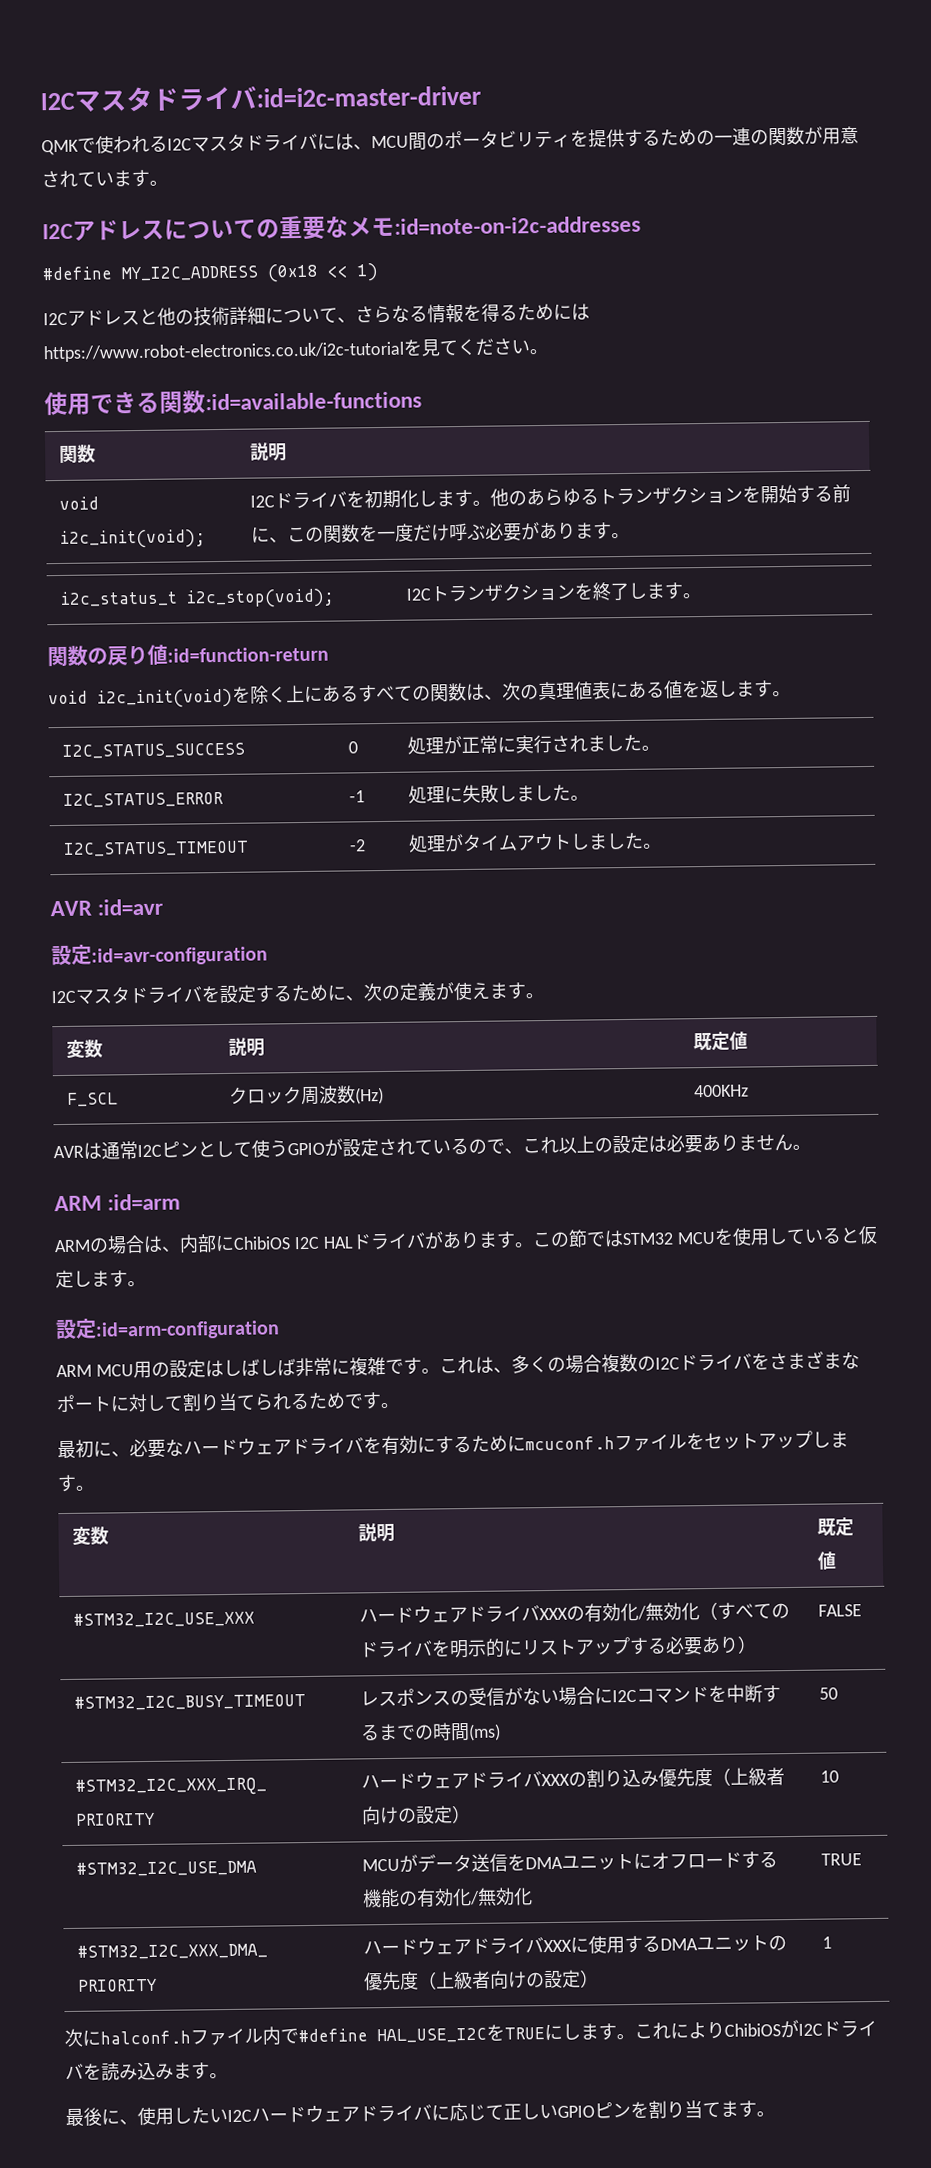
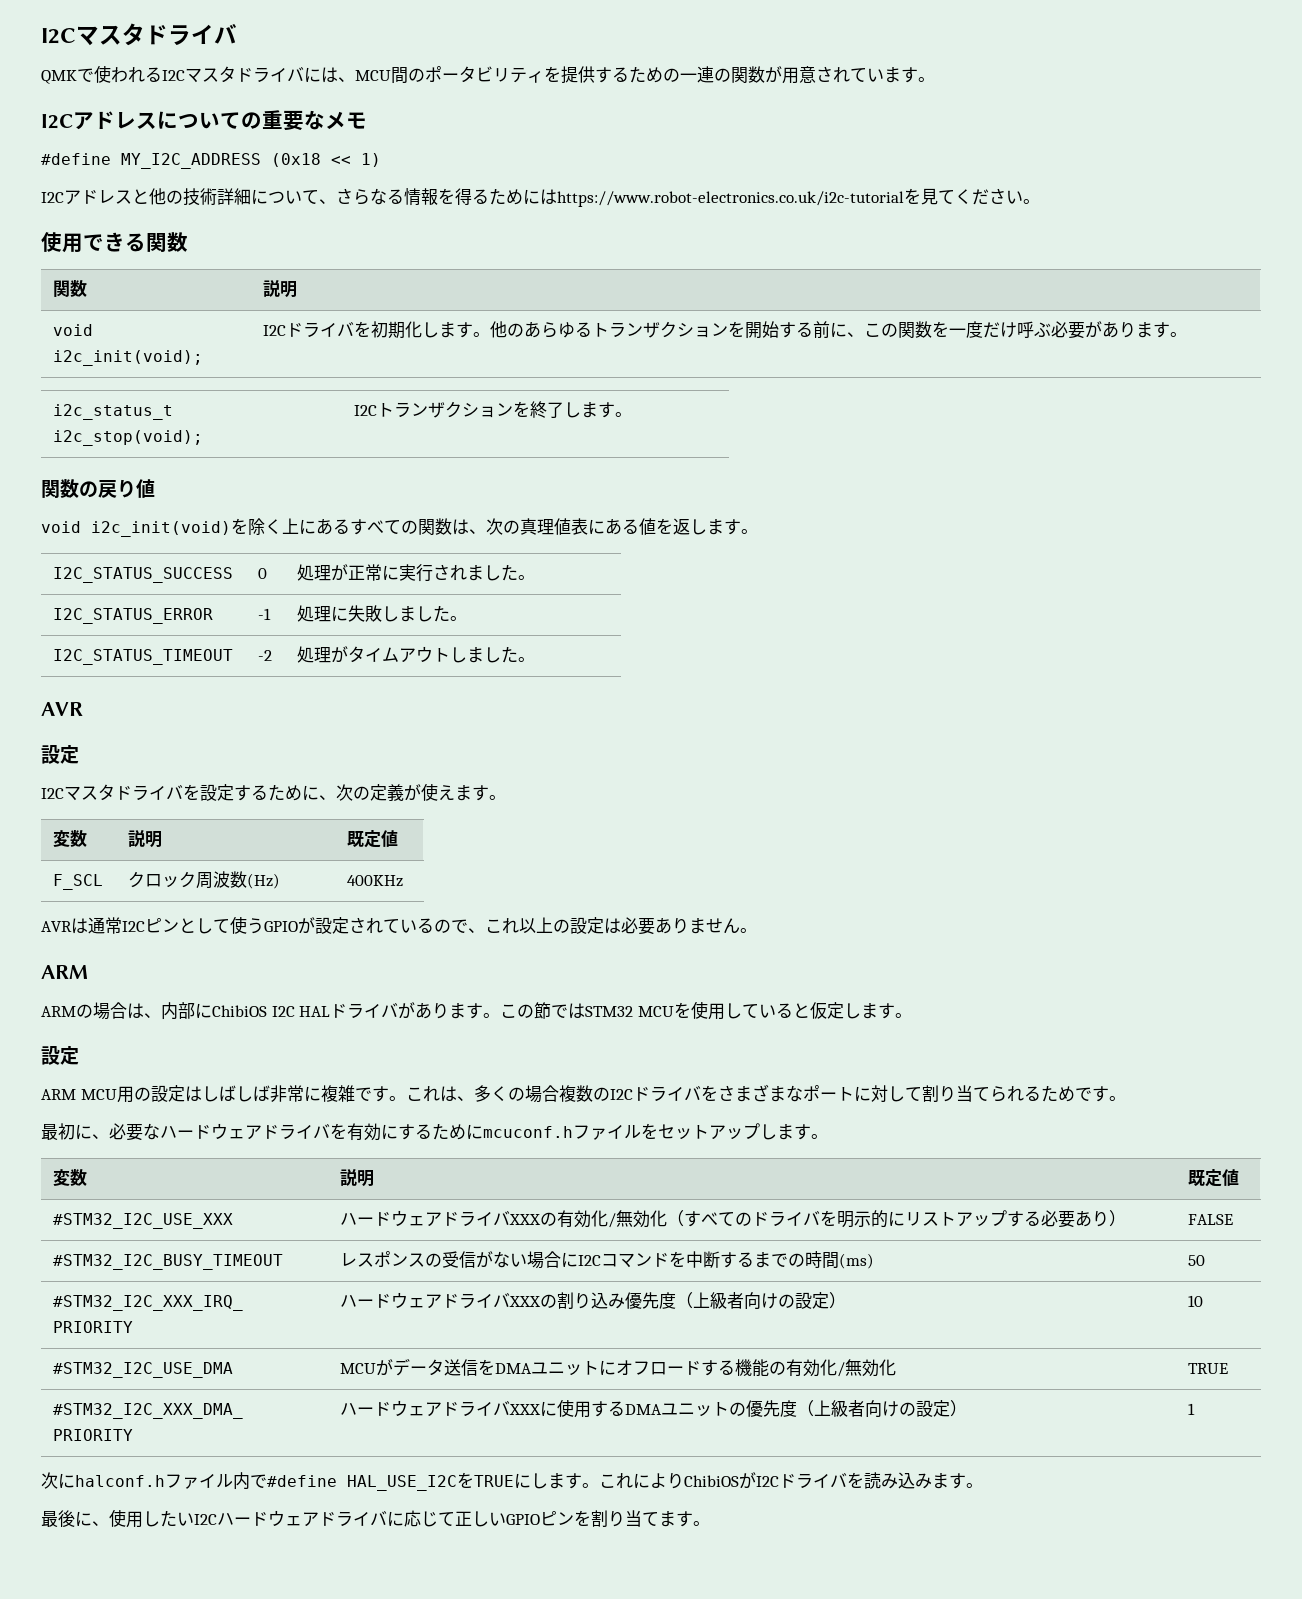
[40,85,481,113] I2Cマスタドライバ:id=i2c-master-driver -> [41,23,237,46] I2Cマスタドライバ
[394,215,641,235] :id=note-on-i2c-addresses -> (367, 120) none
[205,391,422,411] :id=available-functions -> (188, 242) none
[167,646,329,663] :id=function-return -> (155, 488) none
[97,898,164,916] [51,944,268,966] :id=avr // 設定:id=avr-configuration -> [41,745,79,764] // 設定
[107,1193,182,1211] :id=arm -> (88, 972) none
[95,1320,280,1340] :id=arm-configuration -> (79, 1055) none

